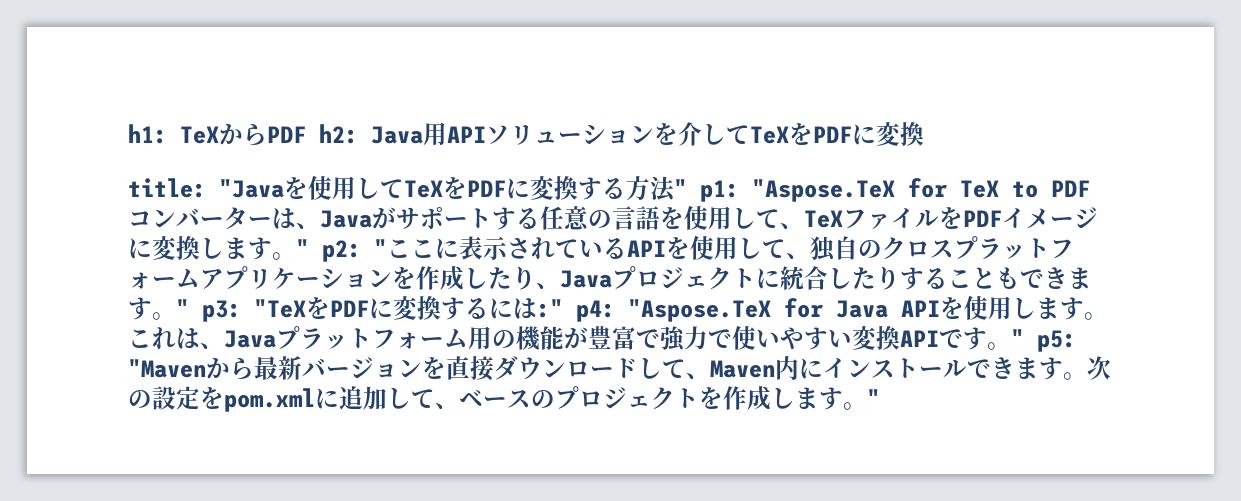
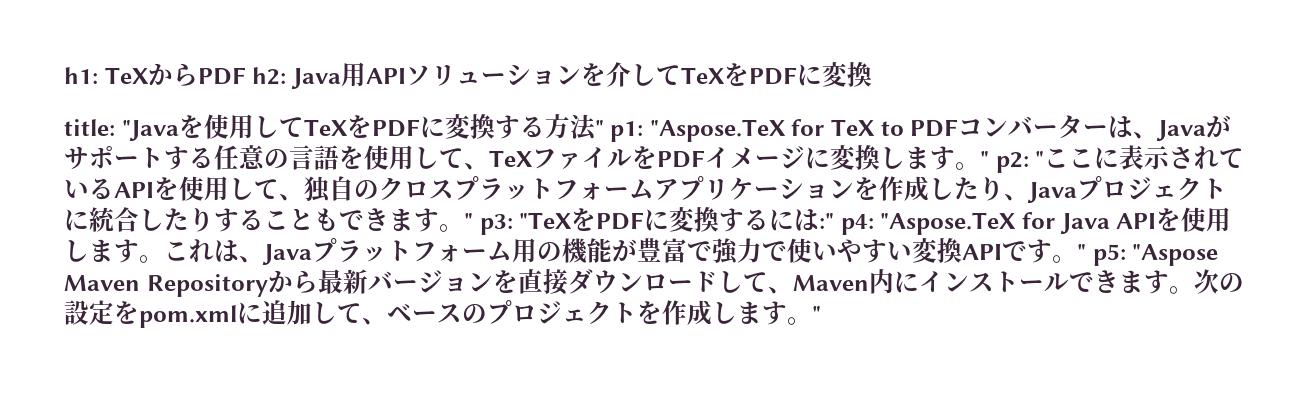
[128,359,206,378] "Maven -> [1132,244,1219,266] [64,274,268,297] "Aspose Maven Repository

